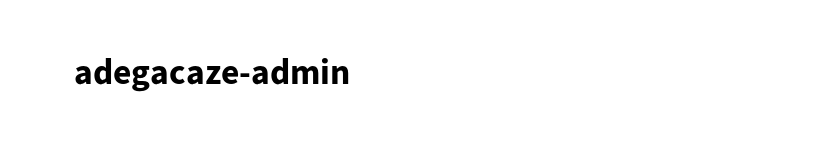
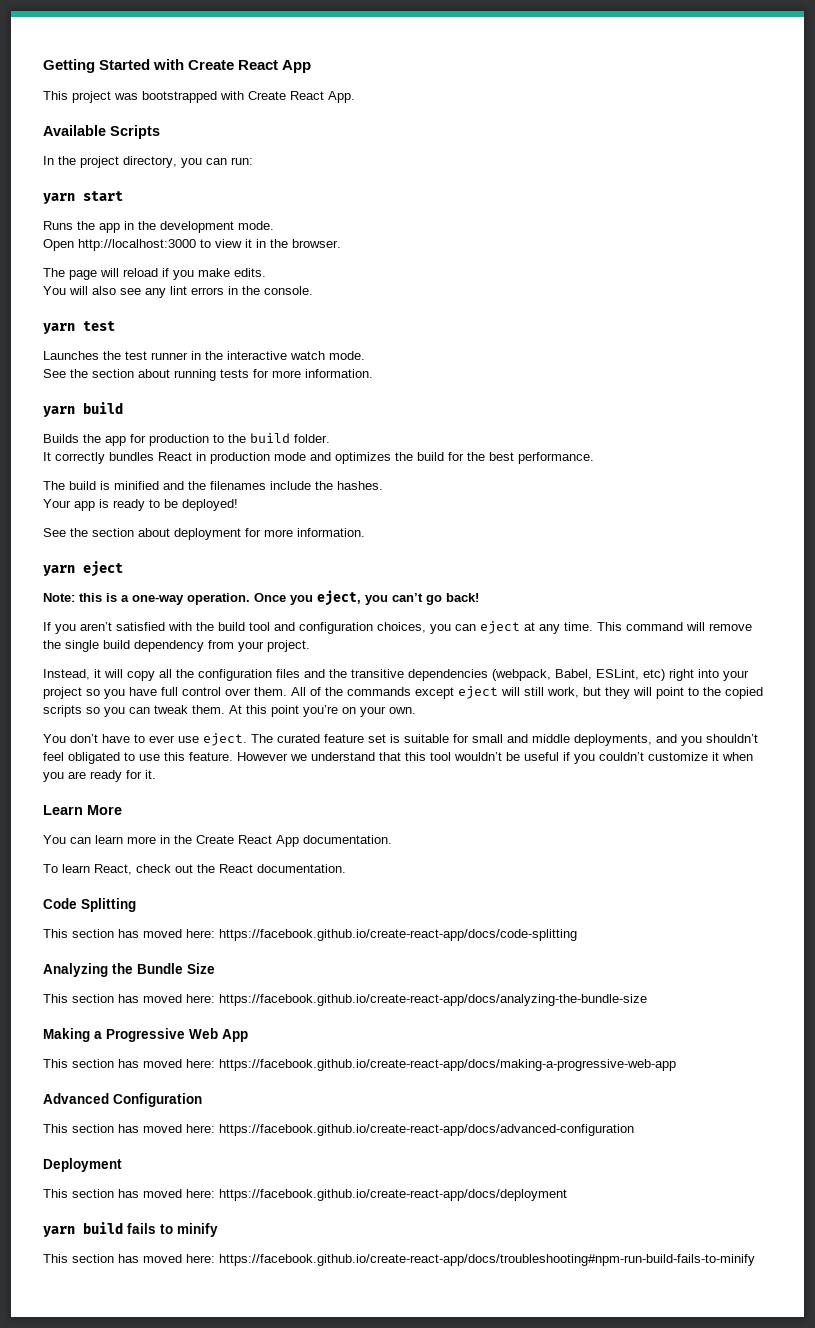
[74,58,350,92] adegacaze-admin -> [43,59,312,73] [43,91,355,103] [43,125,160,139] [43,156,253,168] [43,191,123,204] [43,221,274,233] [43,239,341,251] [43,268,266,280] [43,286,313,298] [43,321,115,334] [43,351,365,360] [43,369,373,381] [43,402,123,417] [43,433,330,446] [43,452,594,464] [43,481,383,490] [43,499,238,511] [43,528,365,540] [43,561,123,577] [43,590,479,606] [43,621,752,634] [43,640,310,652] [43,669,749,681] [43,686,763,699] [43,705,416,717] [43,733,758,746] [43,752,753,764] [43,770,156,782] [43,805,122,815] [43,835,392,847] [43,864,346,875] [43,898,136,912] [43,929,577,941] [43,963,215,977] [43,994,647,1006] [43,1028,248,1042] [43,1059,676,1071] [43,1093,202,1107] [43,1124,634,1136] [43,1158,122,1172] [43,1189,567,1201] [43,1222,218,1237] [43,1254,755,1266] Getting Started with Create React App // This project was bootstrapped with Create React App. // Available Scripts // In the project directory, you can run: // yarn start // Runs the app in the development mode. // Open http://localhost:3000 to view it in the browser. // The page will reload if you make edits. // You will also see any lint errors in the console. // yarn test // Launches the test runner in the interactive watch mode. // See the section about running tests for more information. // yarn build // Builds the app for production to the build folder. // It correctly bundles React in production mode and optimizes the build for the best performance. // The build is minified and the filenames include the hashes. // Your app is ready to be deployed! // See the section about deployment for more information. // yarn eject // Note: this is a one-way operation. Once you eject, you can’t go back! // If you aren’t satisfied with the build tool and configuration choices, you can eject at any time. This command will remove the single build dependency from your project. // Instead, it will copy all the configuration files and the transitive dependencies (webpack, Babel, ESLint, etc) right into your project so you have full control over them. All of the commands except eject will still work, but they will point to the copied scripts so you can tweak them. At this point you’re on your own. // You don’t have to ever use eject. The curated feature set is suitable for small and middle deployments, and you shouldn’t feel obligated to use this feature. However we understand that this tool wouldn’t be useful if you couldn’t customize it when you are ready for it. // Learn More // You can learn more in the Create React App documentation. // To learn React, check out the React documentation. // Code Splitting // This section has moved here: https://facebook.github.io/create-react-app/docs/code-splitting // Analyzing the Bundle Size // This section has moved here: https://facebook.github.io/create-react-app/docs/analyzing-the-bundle-size // Making a Progressive Web App // This section has moved here: https://facebook.github.io/create-react-app/docs/making-a-progressive-web-app // Advanced Configuration // This section has moved here: https://facebook.github.io/create-react-app/docs/advanced-configuration // Deployment // This section has moved here: https://facebook.github.io/create-react-app/docs/deployment // yarn build fails to minify // This section has moved here: https://facebook.github.io/create-react-app/docs/troubleshooting#npm-run-build-fails-to-minify

